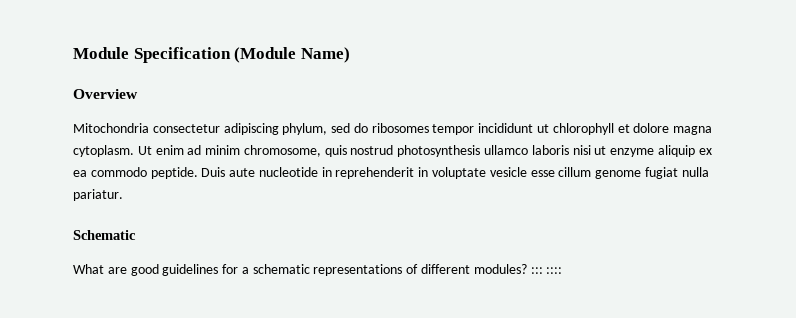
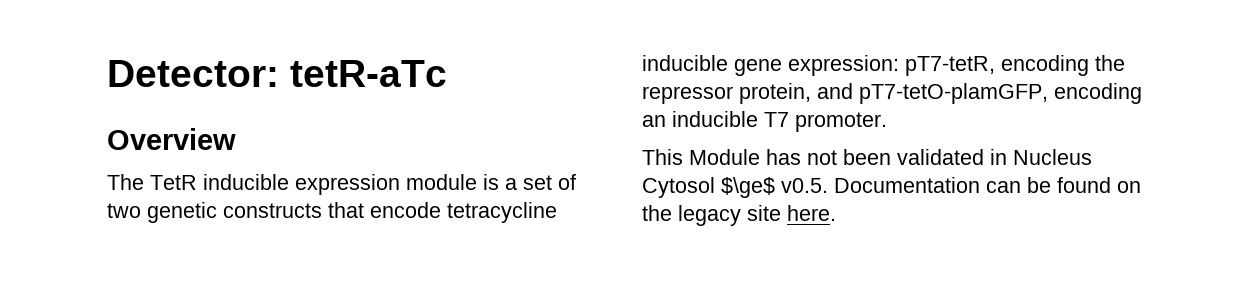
[73,47,350,63] [73,89,138,99] [73,123,713,135] [73,145,712,157] [73,167,709,179] [73,189,123,201] [73,230,136,240] [73,264,563,276] Module Specification (Module Name) // Overview // Mitochondria consectetur adipiscing phylum, sed do ribosomes tempor incididunt ut chlorophyll et dolore magna cytoplasm. Ut enim ad minim chromosome, quis nostrud photosynthesis ullamco laboris nisi ut enzyme aliquip ex ea commodo peptide. Duis aute nucleotide in reprehenderit in voluptate vesicle esse cillum genome fugiat nulla pariatur. // Schematic // What are good guidelines for a schematic representations of different modules? ::: :::: -> [107,60,447,87] [107,128,236,150] [107,174,576,195] [107,202,557,223] [642,55,1125,76] [642,83,1142,104] [642,111,887,132] [642,149,1092,165] [642,177,1141,198] [642,205,836,226] Detector: tetR-aTc // Overview // The TetR inducible expression module is a set of two genetic constructs that encode tetracycline inducible gene expression: pT7-tetR, encoding the repressor protein, and pT7-tetO-plamGFP, encoding an inducible T7 promoter. // This Module has not been validated in Nucleus Cytosol $\ge$ v0.5. Documentation can be found on the legacy site here.

